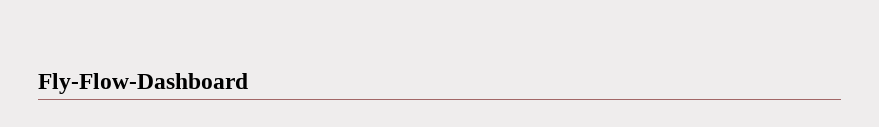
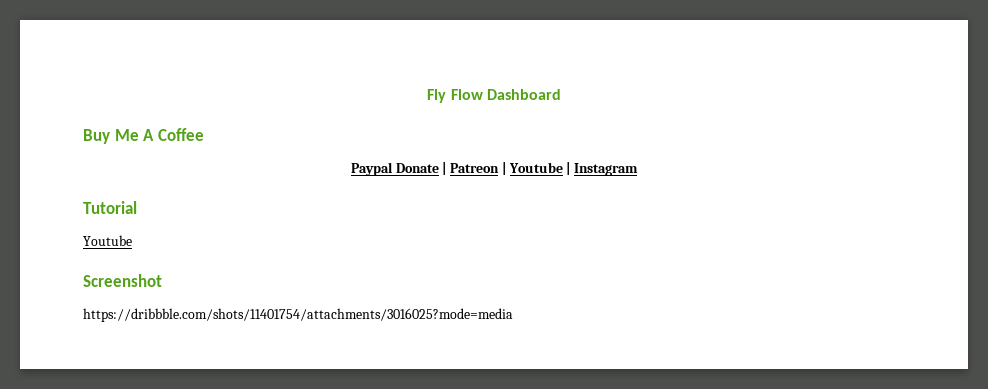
[38,73,248,94] Fly-Flow-Dashboard -> [427,89,561,103] [83,128,204,144] [350,162,639,176] [83,201,137,214] [83,235,132,246] [83,274,162,287] [83,308,513,322] Fly Flow Dashboard // Buy Me A Coffee // Paypal Donate | Patreon | Youtube | Instagram // Tutorial // Youtube // Screenshot // https://dribbble.com/shots/11401754/attachments/3016025?mode=media

